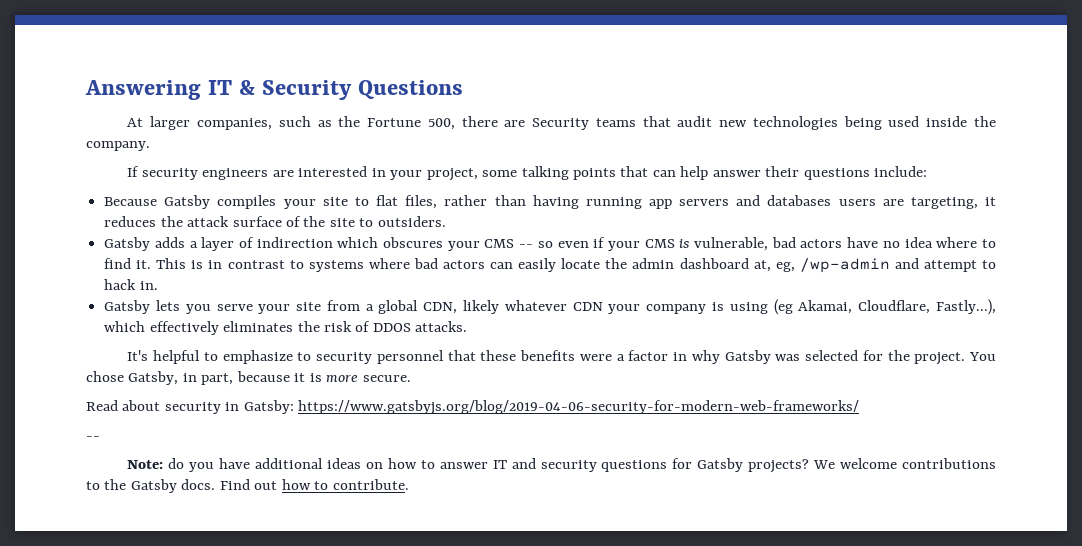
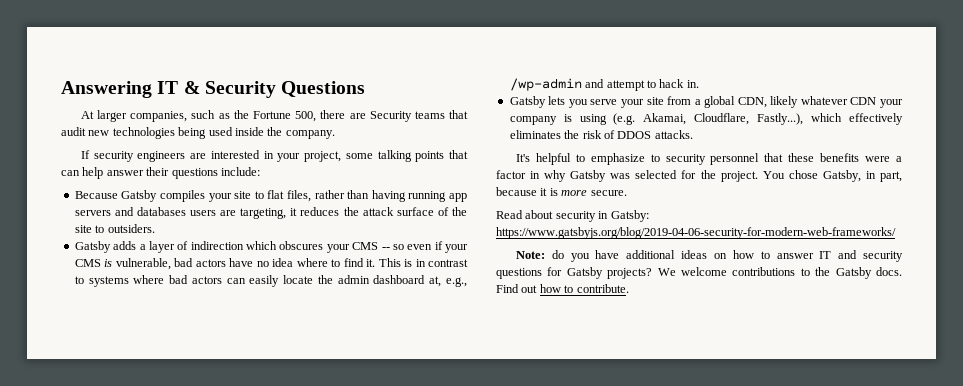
[775,262,795,272] eg, -> [445,277,467,287] e.g.,
[773,299,793,315] (eg -> [613,113,636,125] (e.g.
[86,436,100,440] // -- -> (896, 233) none

